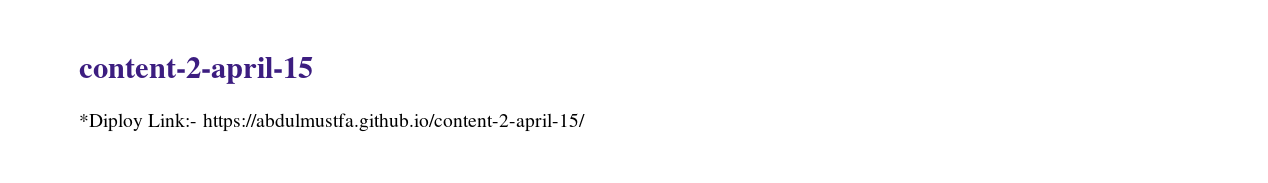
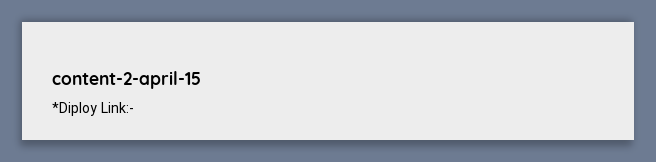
[202,113,585,132] https://abdulmustfa.github.io/content-2-april-15/ -> (134, 107) none

